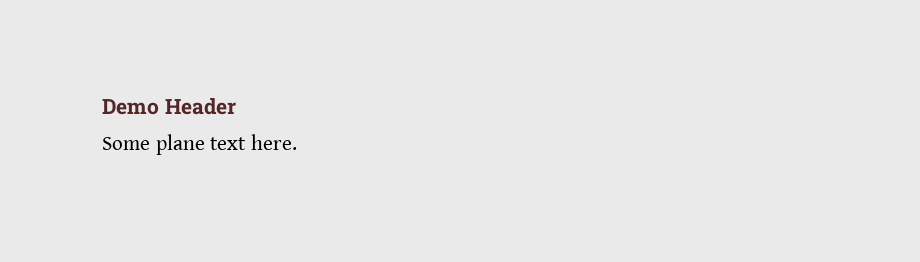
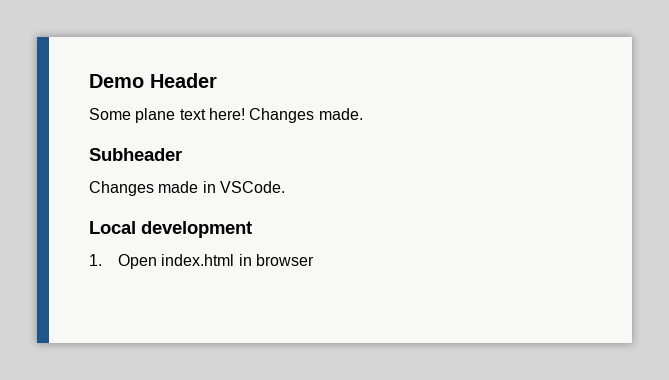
[251,134,298,150] here. -> [208,108,363,123] [89,148,182,161] [89,181,285,196] [89,221,252,238] [89,254,315,269] here! Changes made. // Subheader // Changes made in VSCode. // Local development // 1. Open index.html in browser

